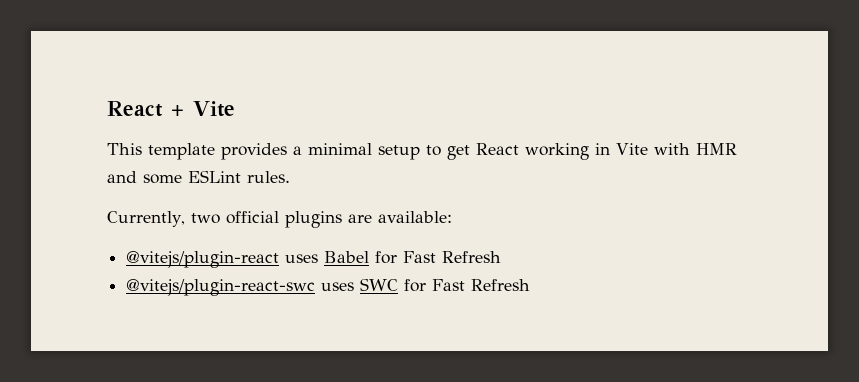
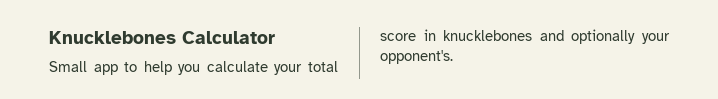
[107,101,235,117] [107,143,737,160] [107,170,290,184] [107,211,452,228] [126,251,502,268] [126,278,531,296] React + Vite // This template provides a minimal setup to get React working in Vite with HMR and some ESLint rules. // Currently, two official plugins are available: // @vitejs/plugin-react uses Babel for Fast Refresh // @vitejs/plugin-react-swc uses SWC for Fast Refresh -> [49,31,275,44] [49,61,338,75] [380,29,670,44] [380,50,453,64] Knucklebones Calculator // Small app to help you calculate your total score in knucklebones and optionally your opponent's.

